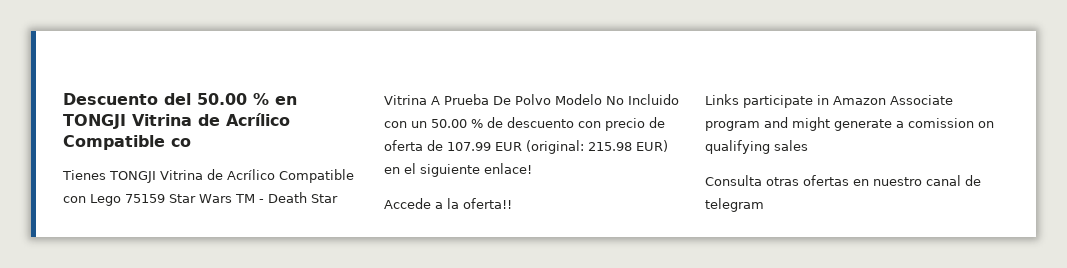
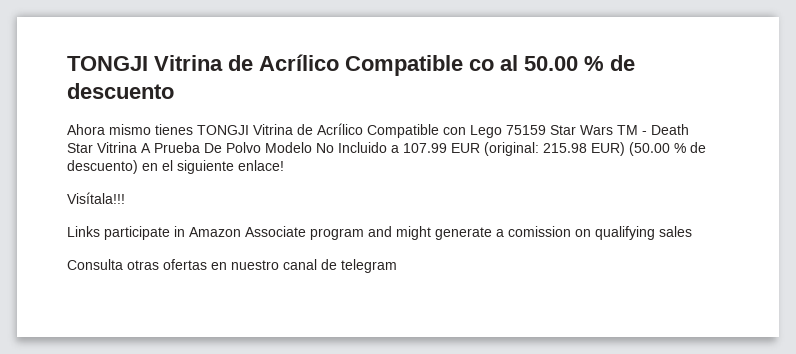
[63,93,297,105] Descuento del 50.00 % en -> (67, 63) none
[62,170,106,180] // Tienes -> [500,55,635,71] [67,83,174,99] [67,124,193,135] al 50.00 % de descuento // Ahora mismo tienes
[384,117,665,131] [384,140,443,151] con un 50.00 % de descuento con precio de oferta de -> [391,145,399,153] a
(668, 146) none -> [629,142,706,156] [67,160,138,174] (50.00 % de descuento)
[384,198,512,209] Accede a la oferta!! -> [67,192,125,204] Visítala!!!

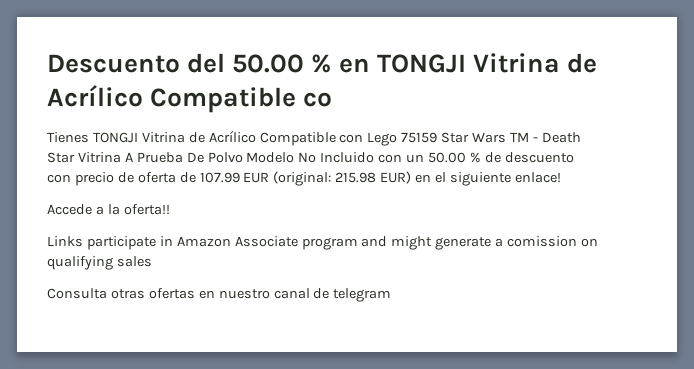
(67, 63) none -> [47,53,370,73] Descuento del 50.00 % en
[500,55,635,71] [67,83,174,99] [67,124,193,135] al 50.00 % de descuento // Ahora mismo tienes -> [47,132,89,143] // Tienes
[391,145,399,153] a -> [378,152,574,163] [47,172,196,186] con un 50.00 % de descuento con precio de oferta de
[629,142,706,156] [67,160,138,174] (50.00 % de descuento) -> (412, 177) none
[67,192,125,204] Visítala!!! -> [47,204,170,215] Accede a la oferta!!

